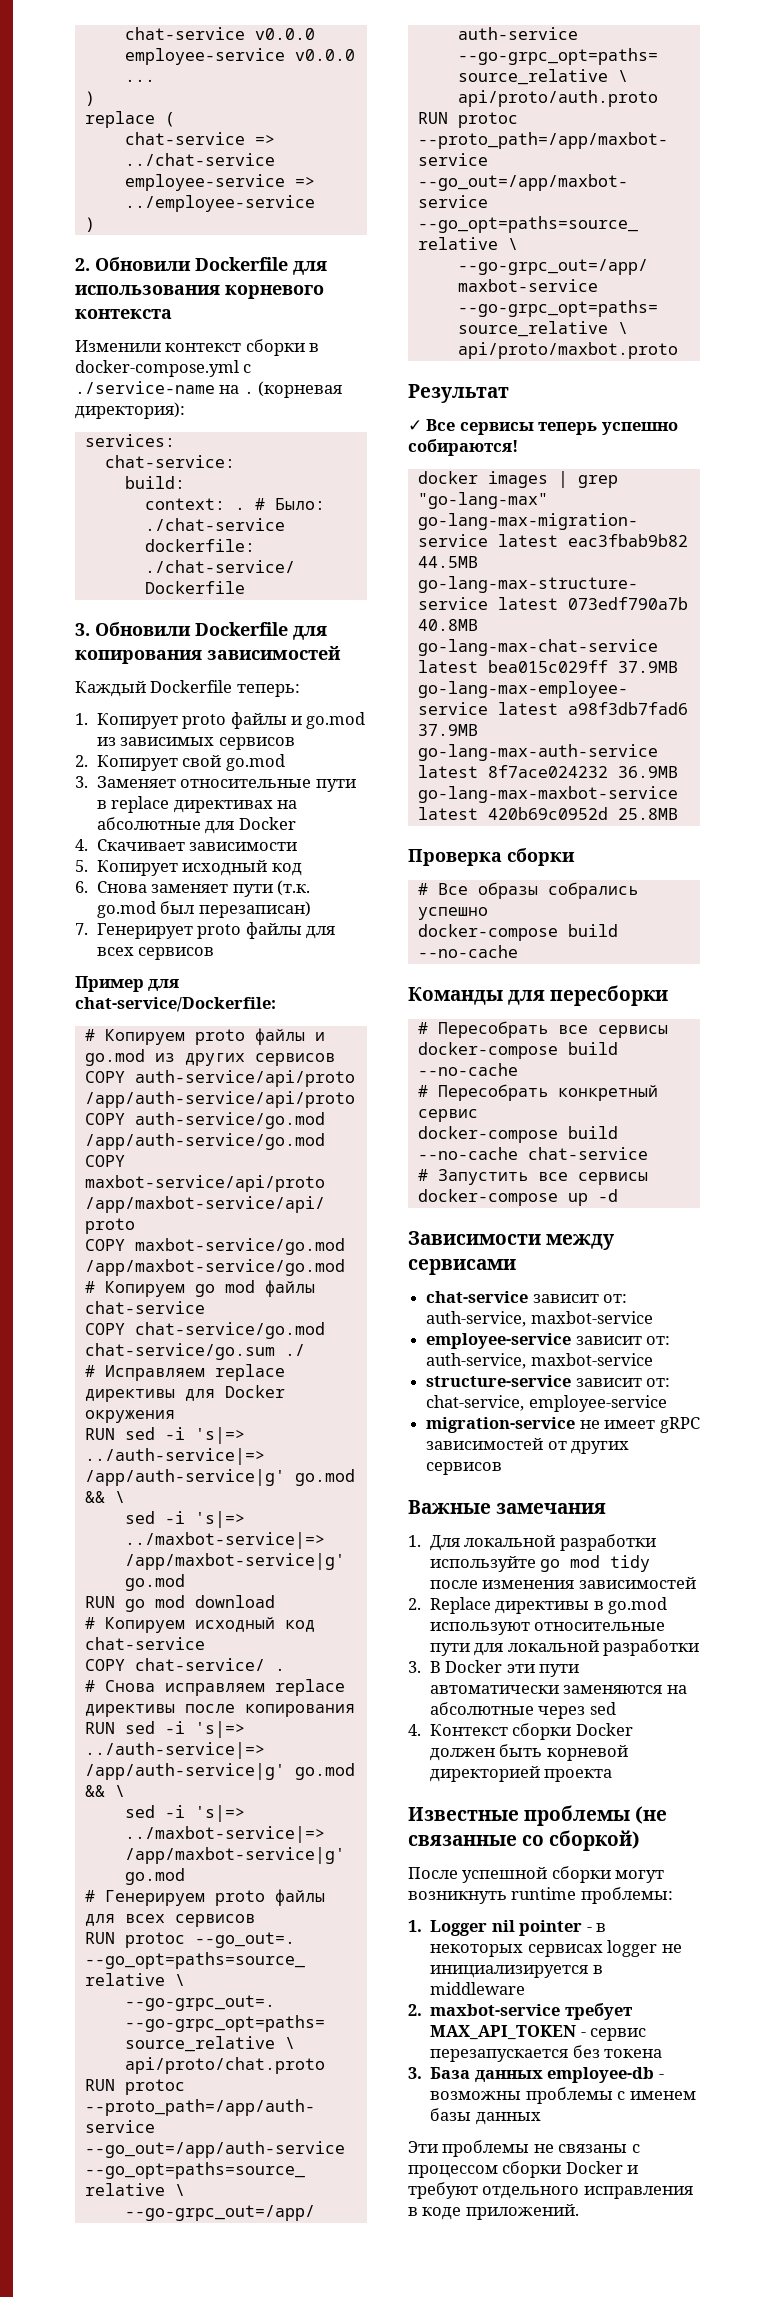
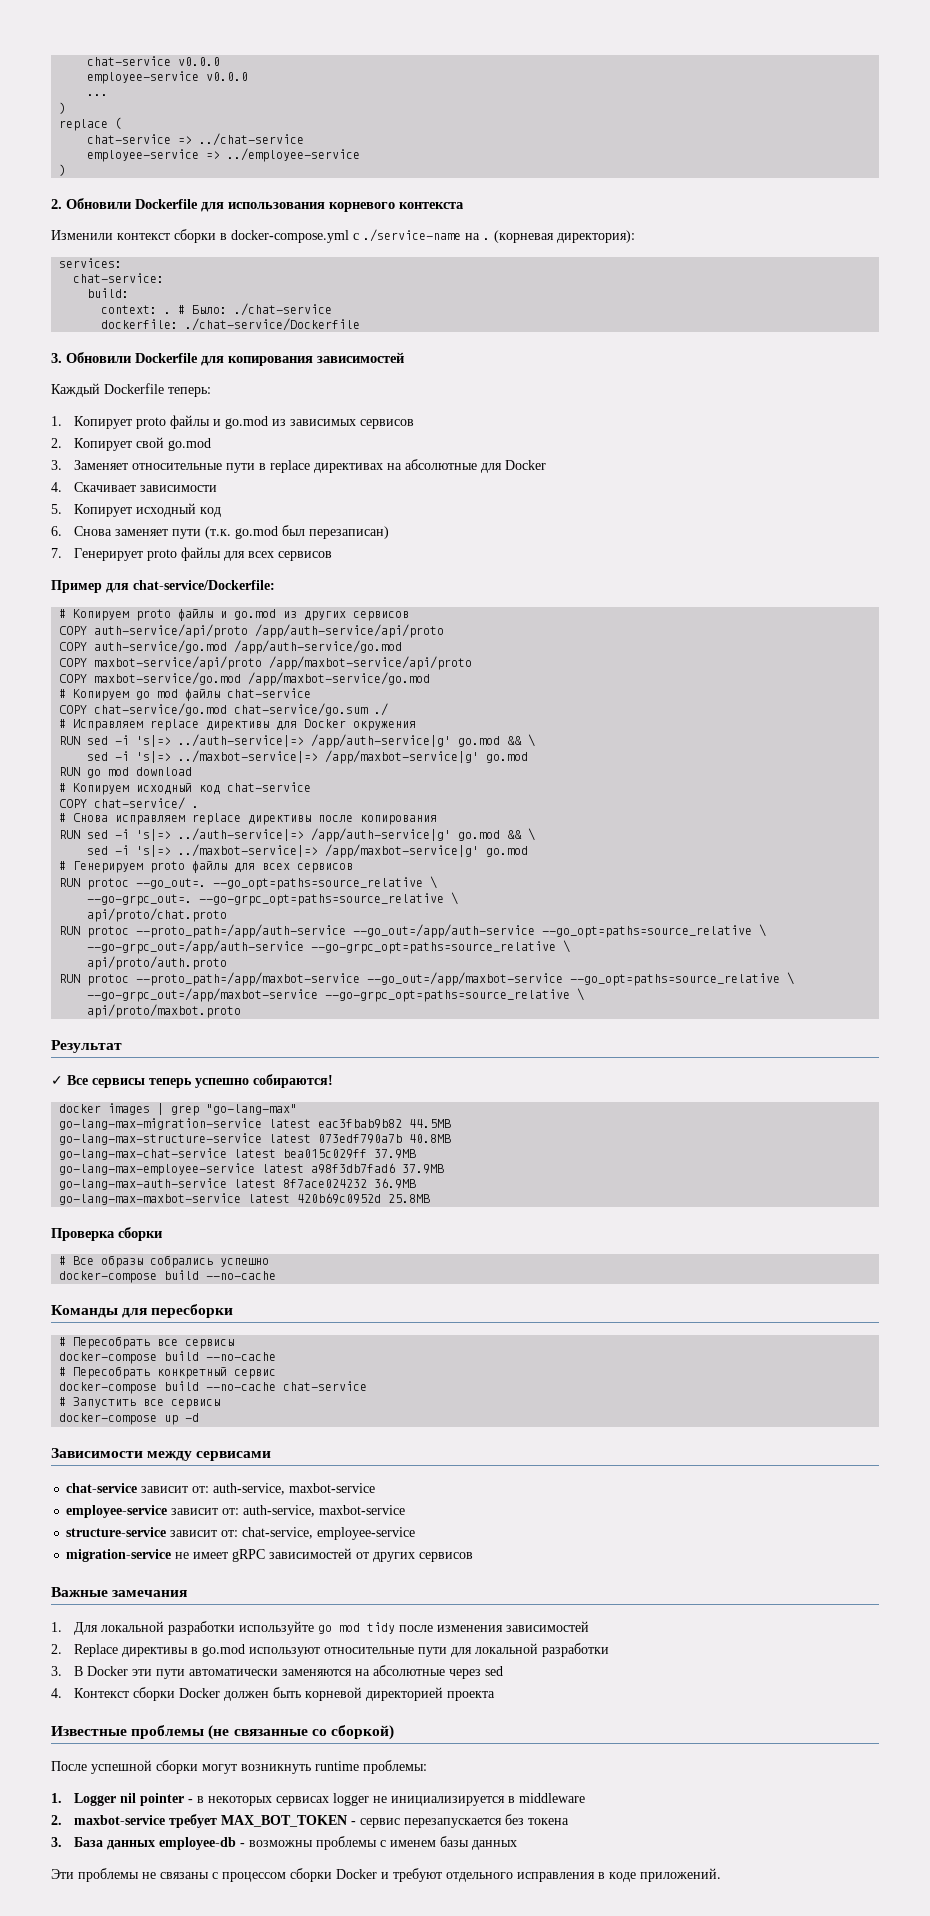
[430,2025,577,2040] MAX_API_TOKEN -> [221,1815,348,1827] MAX_BOT_TOKEN

